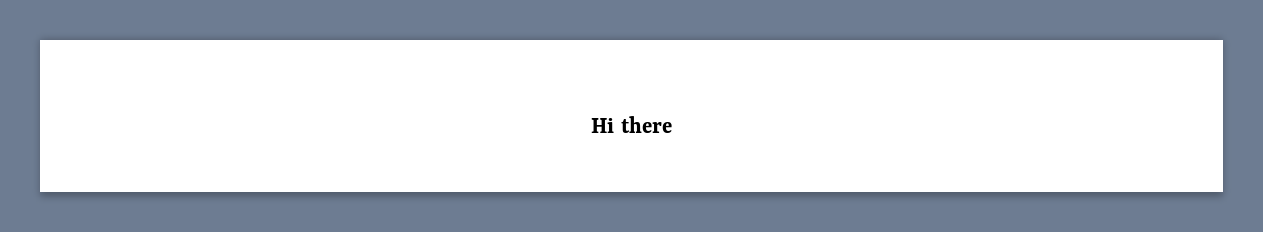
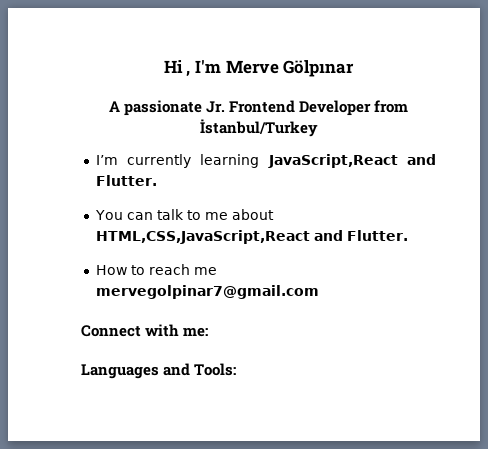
[620,116,672,133] there -> [186,60,355,77] [108,100,409,116] [199,119,318,137] [95,154,436,168] [95,175,157,186] [94,209,274,220] [95,230,408,244] [95,264,217,275] [95,285,319,299] [81,324,209,337] [81,363,237,379] , I'm Merve Gölpınar // A passionate Jr. Frontend Developer from İstanbul/Turkey // I’m currently learning JavaScript,React and Flutter. // You can talk to me about HTML,CSS,JavaScript,React and Flutter. // How to reach me mervegolpinar7@gmail.com // Connect with me: // Languages and Tools:

